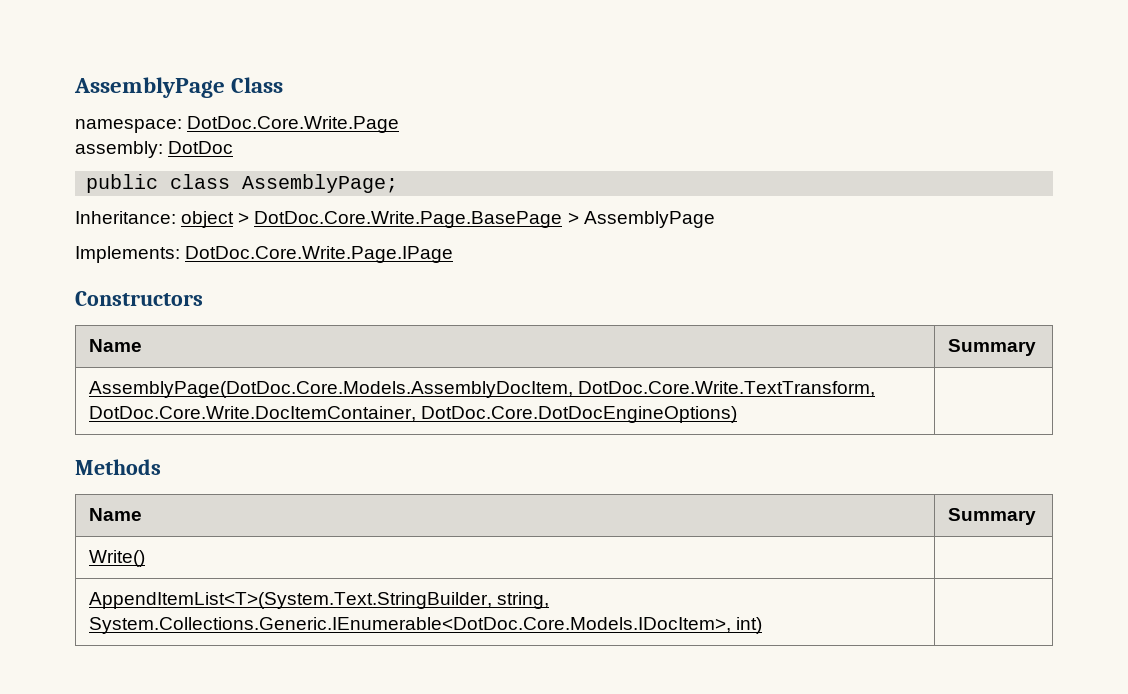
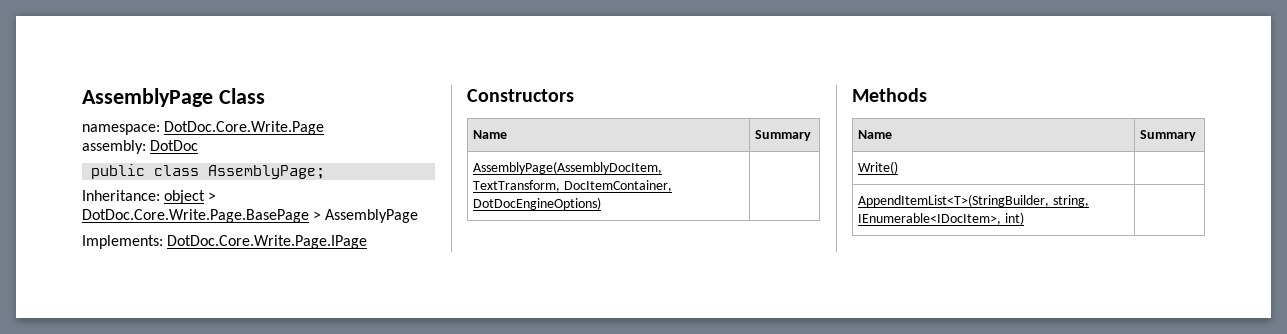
[89,381,876,398] [89,406,738,423] AssemblyPage(DotDoc.Core.Models.AssemblyDocItem, DotDoc.Core.Write.TextTransform, DotDoc.Core.Write.DocItemContainer, DotDoc.Core.DotDocEngineOptions) -> [473,161,663,174] [473,180,672,192] [473,197,602,210] AssemblyPage(AssemblyDocItem, TextTransform, DocItemContainer, DotDocEngineOptions)
[89,592,550,609] [89,617,732,634] AppendItemList<T>(System.Text.StringBuilder, string, System.Collections.Generic.IEnumerable<DotDoc.Core.Models.IDocItem>, -> [858,194,1089,207] [858,213,1002,225] AppendItemList<T>(StringBuilder, string, IEnumerable<IDocItem>,

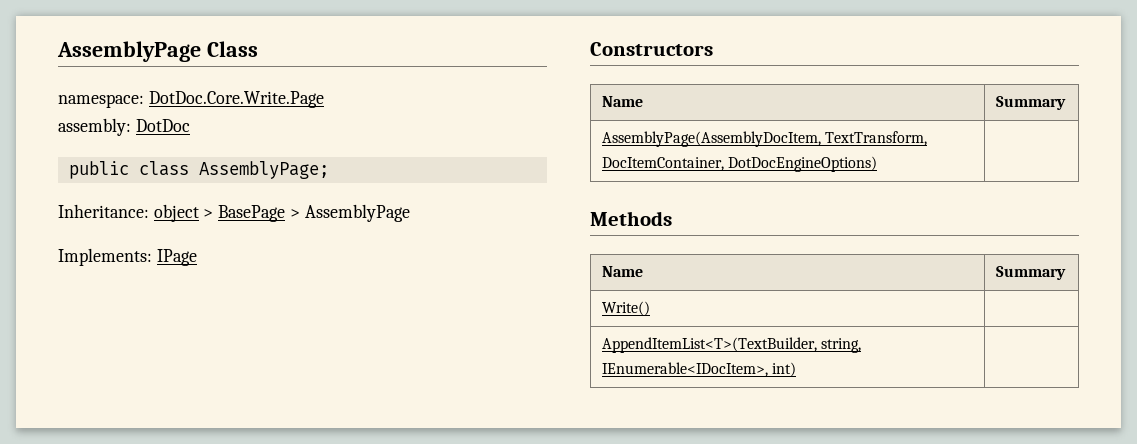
[82,209,309,223] DotDoc.Core.Write.Page.BasePage -> [218,205,286,222] BasePage
[167,235,368,249] DotDoc.Core.Write.Page.IPage -> [156,249,197,266] IPage
[858,194,1050,207] AppendItemList<T>(StringBuilder, -> [601,337,817,353] AppendItemList<T>(TextBuilder,

